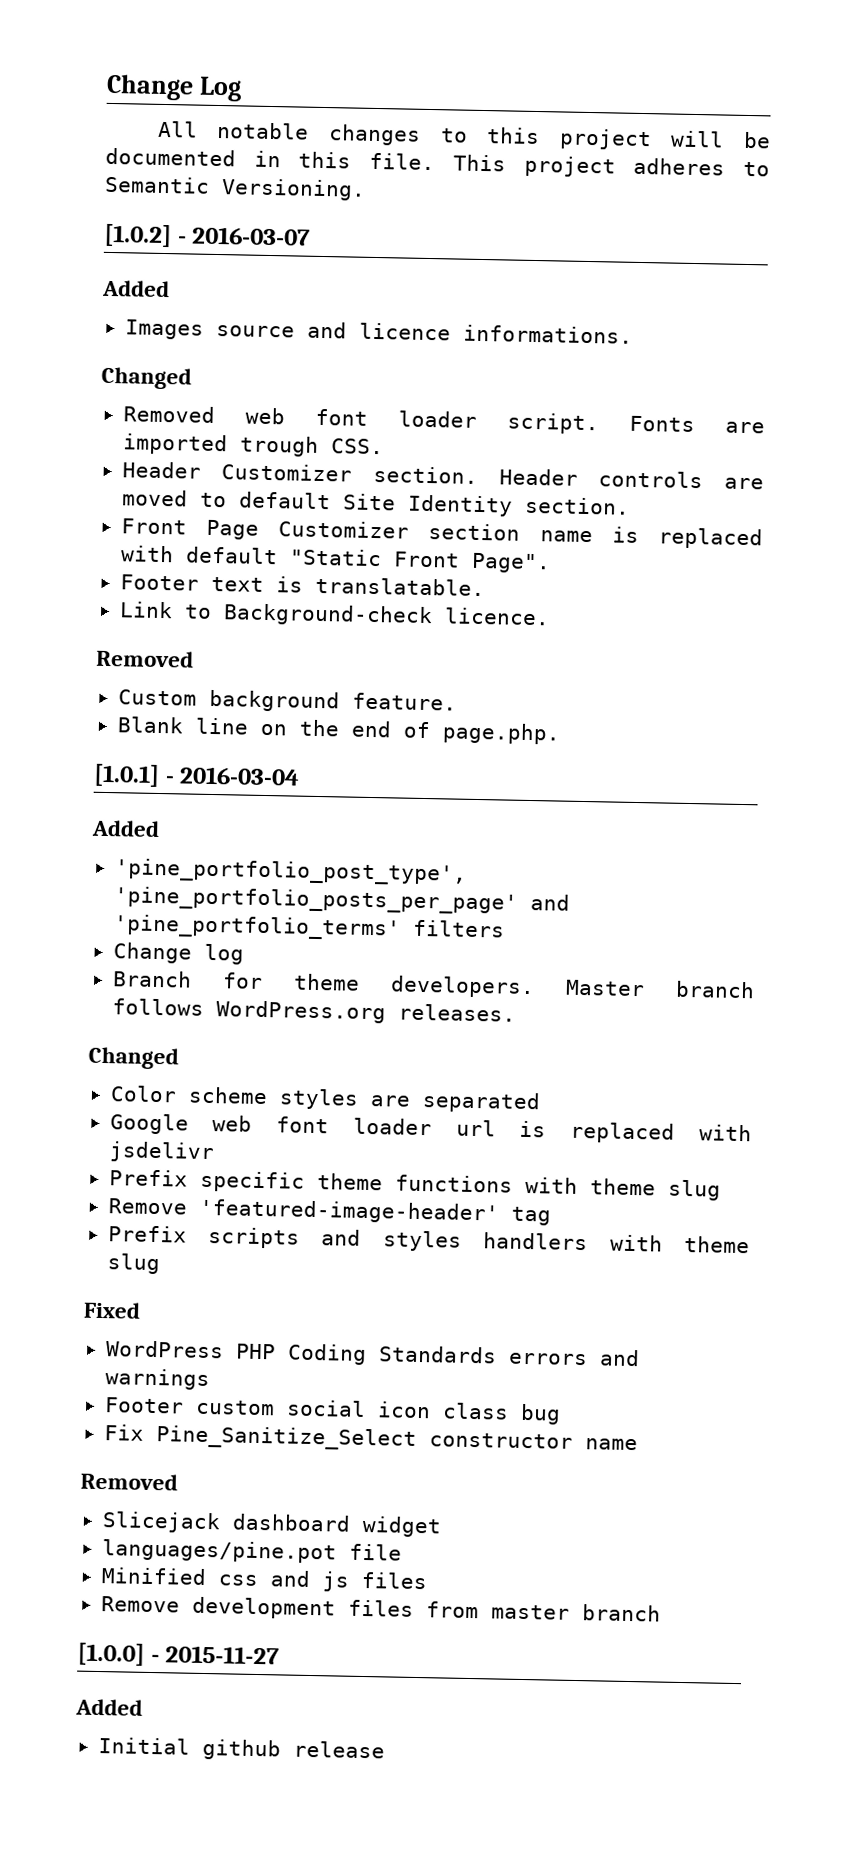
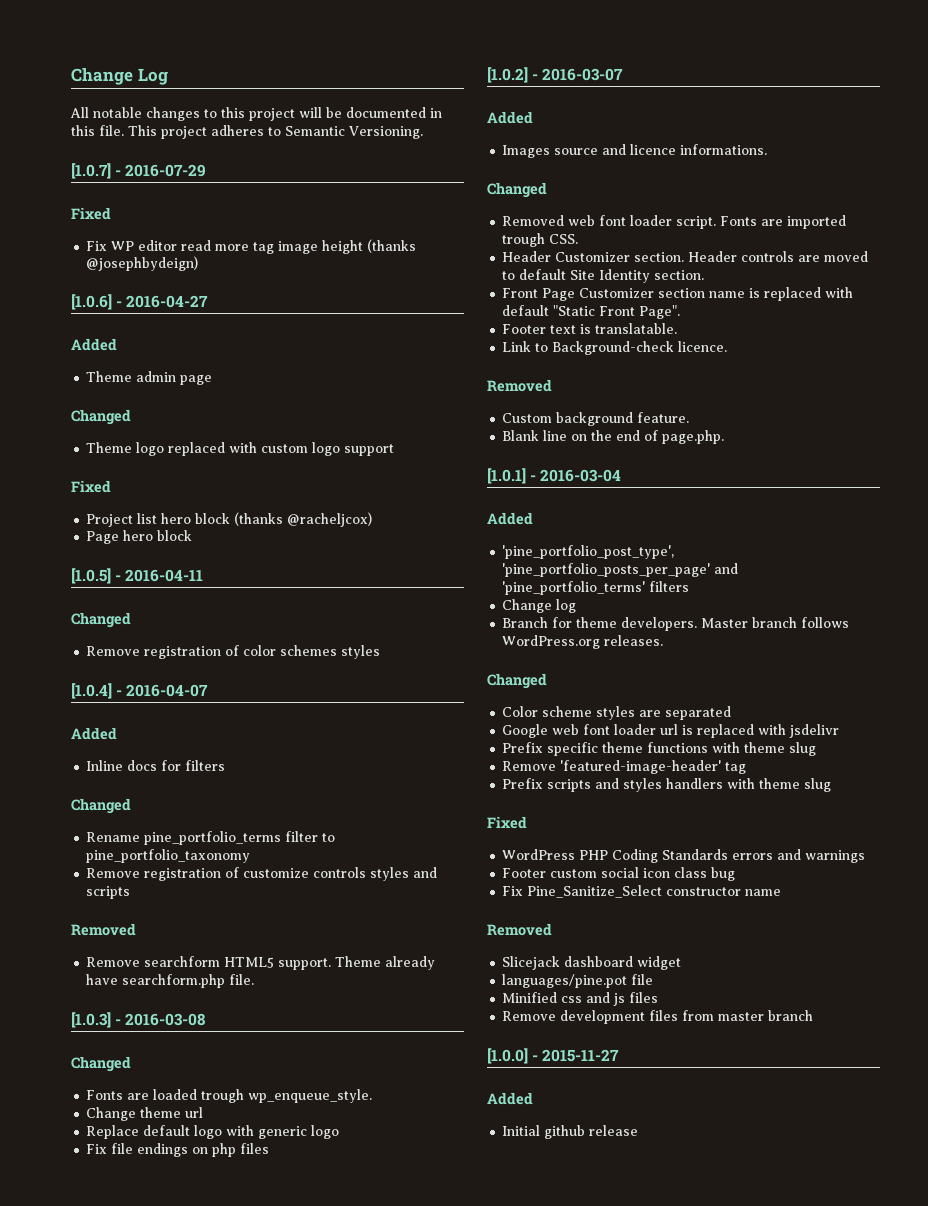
(366, 189) none -> [71,163,207,179] [71,207,111,220] [86,239,417,254] [86,256,199,271] [71,294,209,310] [71,338,117,351] [86,371,213,385] [71,409,131,425] [86,442,395,456] [71,480,111,493] [86,512,373,527] [86,530,193,544] [71,568,204,584] [71,612,131,628] [86,645,381,659] [71,683,209,699] [71,727,117,740] [86,760,226,771] [71,798,131,814] [86,831,336,845] [86,849,251,863] [86,867,438,881] [86,886,131,899] [71,923,136,936] [86,956,436,970] [86,974,255,988] [71,1012,206,1028] [71,1056,131,1072] [86,1089,373,1103] [86,1107,204,1121] [86,1125,340,1139] [86,1143,270,1157] // [1.0.7] - 2016-07-29 // Fixed // Fix WP editor read more tag image height (thanks @josephbydeign) // [1.0.6] - 2016-04-27 // Added // Theme admin page // Changed // Theme logo replaced with custom logo support // Fixed // Project list hero block (thanks @racheljcox) // Page hero block // [1.0.5] - 2016-04-11 // Changed // Remove registration of color schemes styles // [1.0.4] - 2016-04-07 // Added // Inline docs for filters // Changed // Rename pine_portfolio_terms filter to pine_portfolio_taxonomy // Remove registration of customize controls styles and scripts // Removed // Remove searchform HTML5 support. Theme already have searchform.php file. // [1.0.3] - 2016-03-08 // Changed // Fonts are loaded trough wp_enqueue_style. // Change theme url // Replace default logo with generic logo // Fix file endings on php files

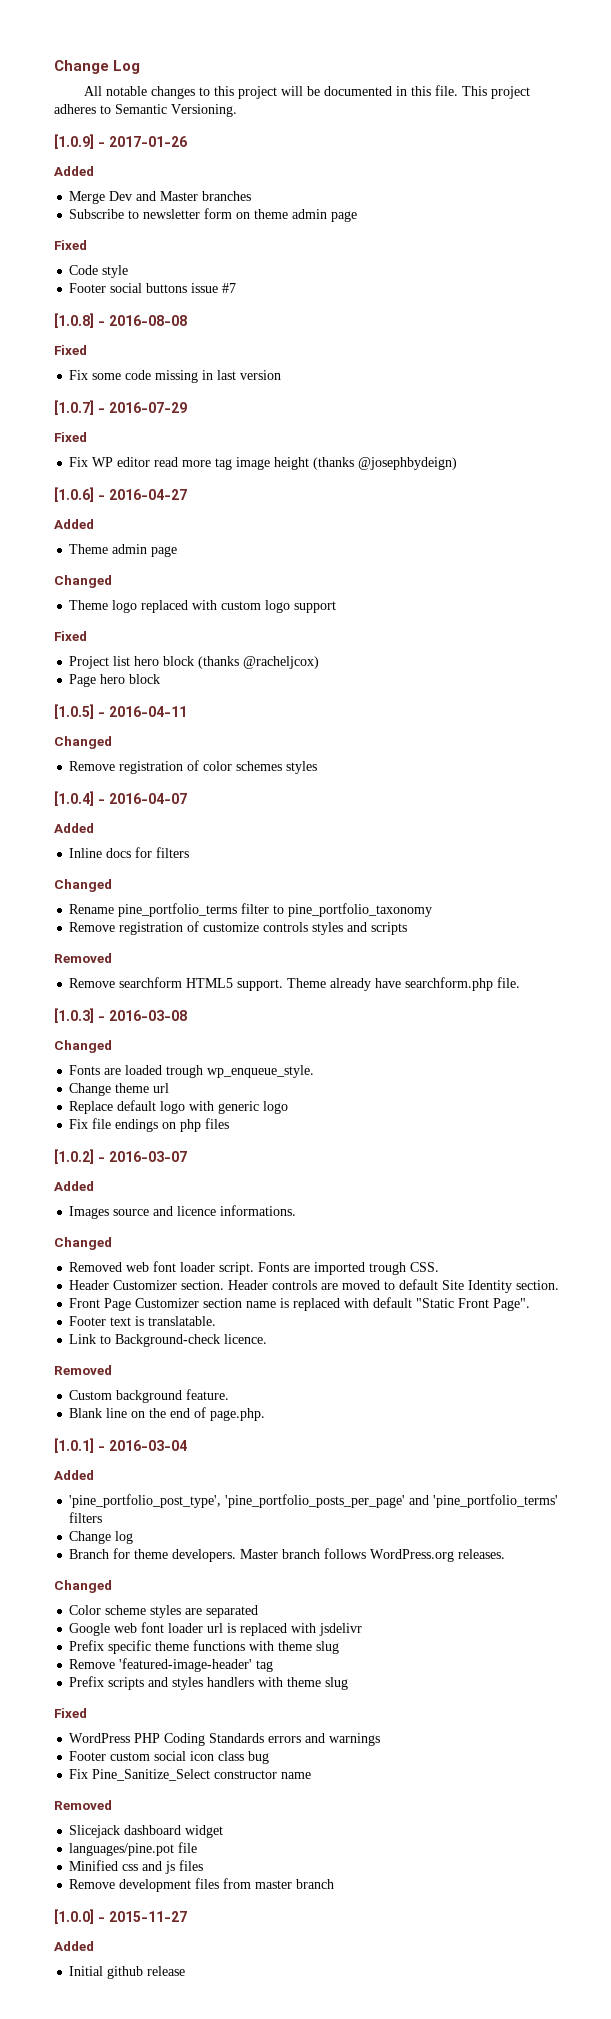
(423, 132) none -> [54,134,187,149] [54,166,94,176] [69,191,252,204] [69,208,358,222] [54,240,87,250] [69,265,129,278] [69,283,237,293] [54,313,187,328] [54,345,87,355] [69,370,282,383] // [1.0.9] - 2017-01-26 // Added // Merge Dev and Master branches // Subscribe to newsletter form on theme admin page // Fixed // Code style // Footer social buttons issue #7 // [1.0.8] - 2016-08-08 // Fixed // Fix some code missing in last version

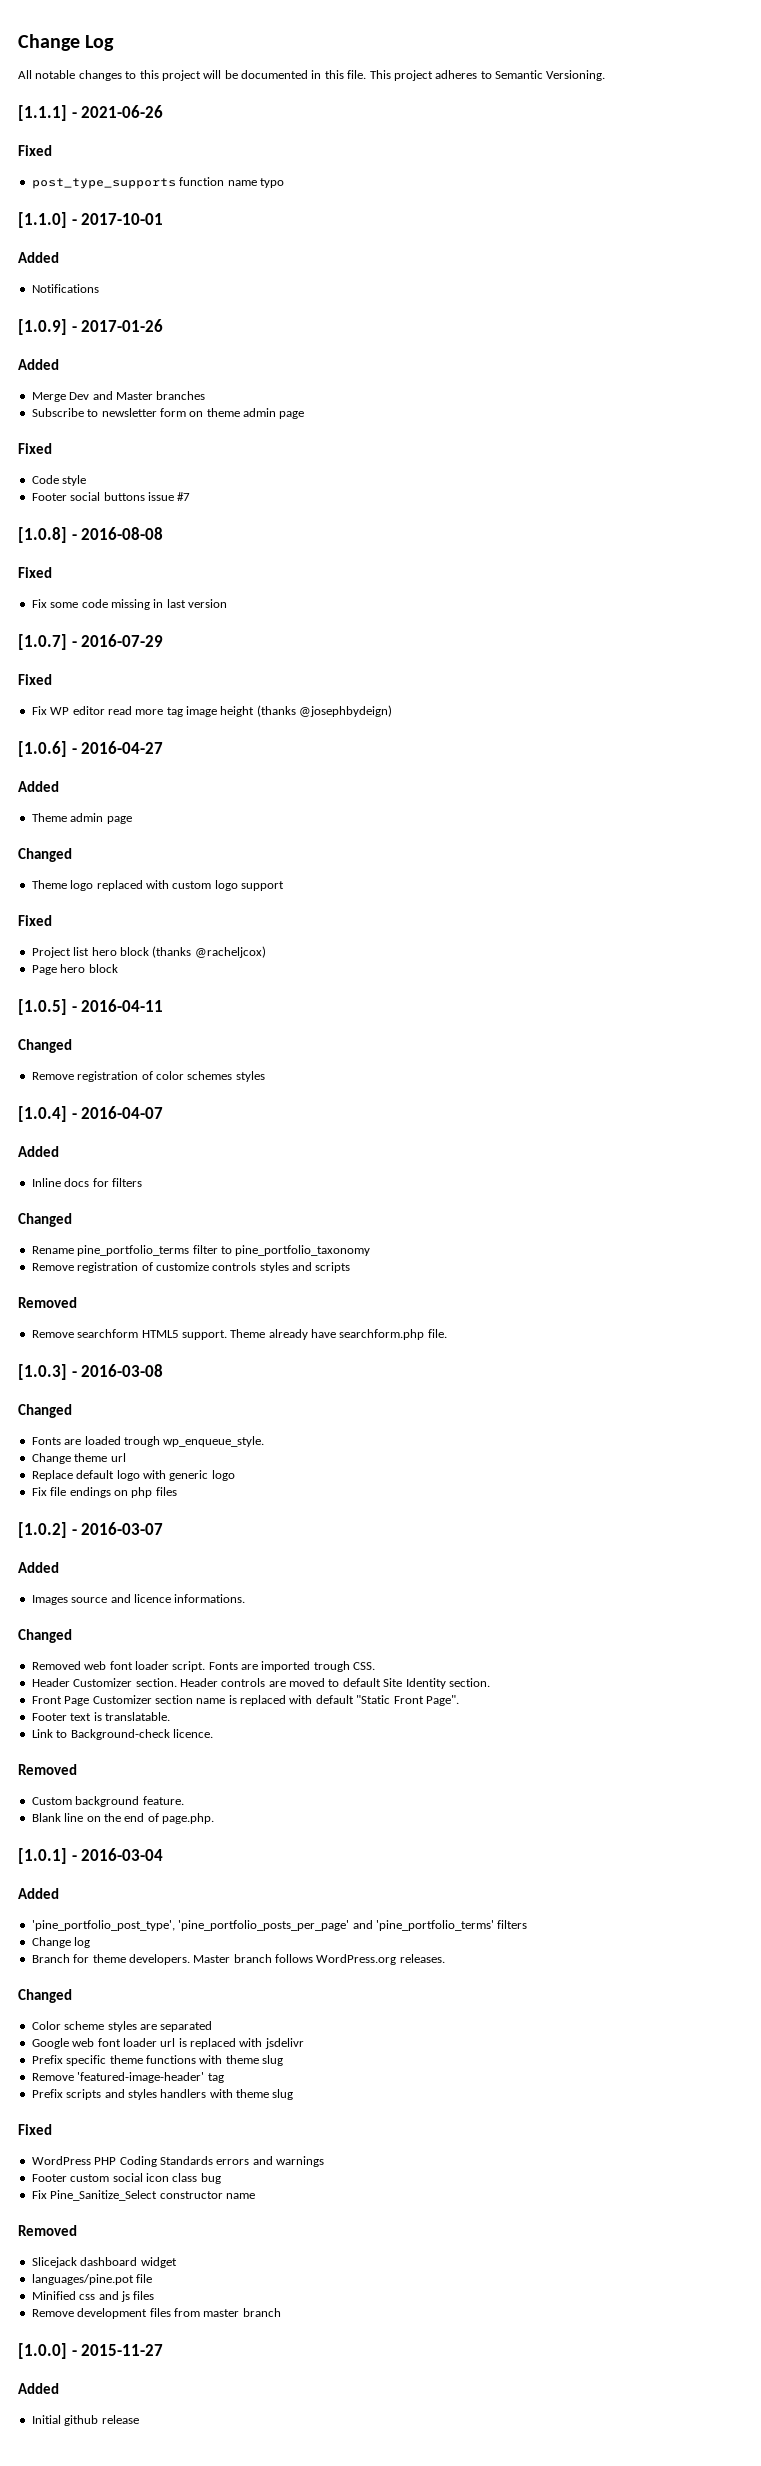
(237, 110) none -> [18,105,164,121] [18,145,52,156] [31,177,284,189] [18,212,164,228] [18,252,59,263] [31,284,99,293] // [1.1.1] - 2021-06-26 // Fixed // post_type_supports function name typo // [1.1.0] - 2017-10-01 // Added // Notifications

